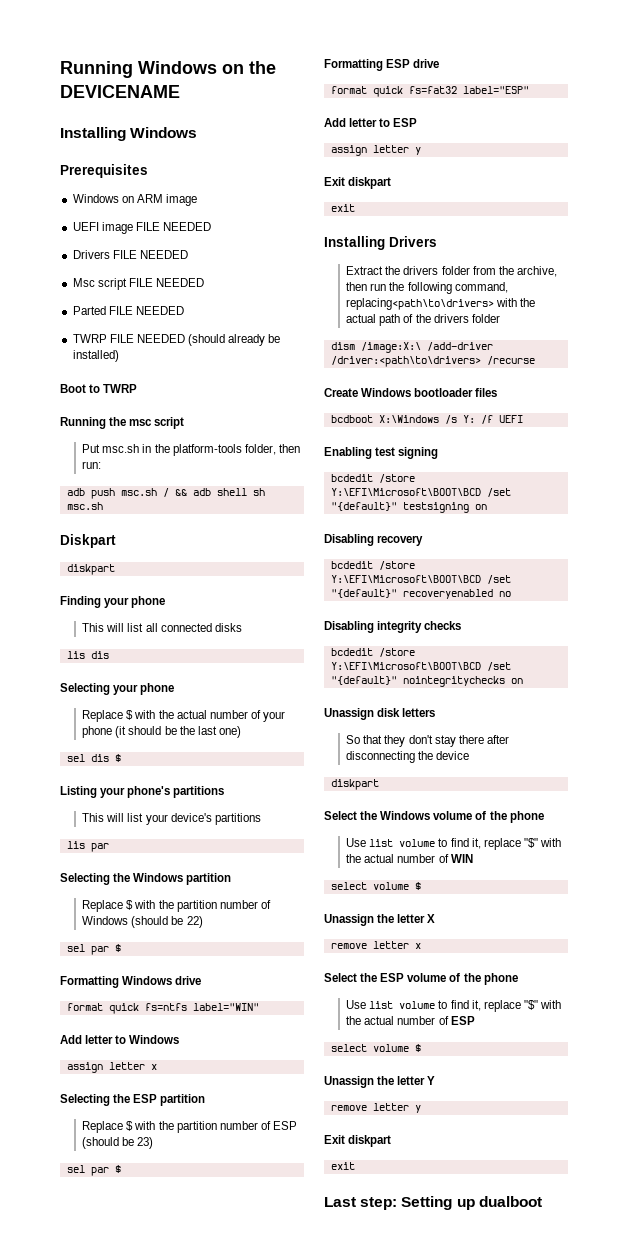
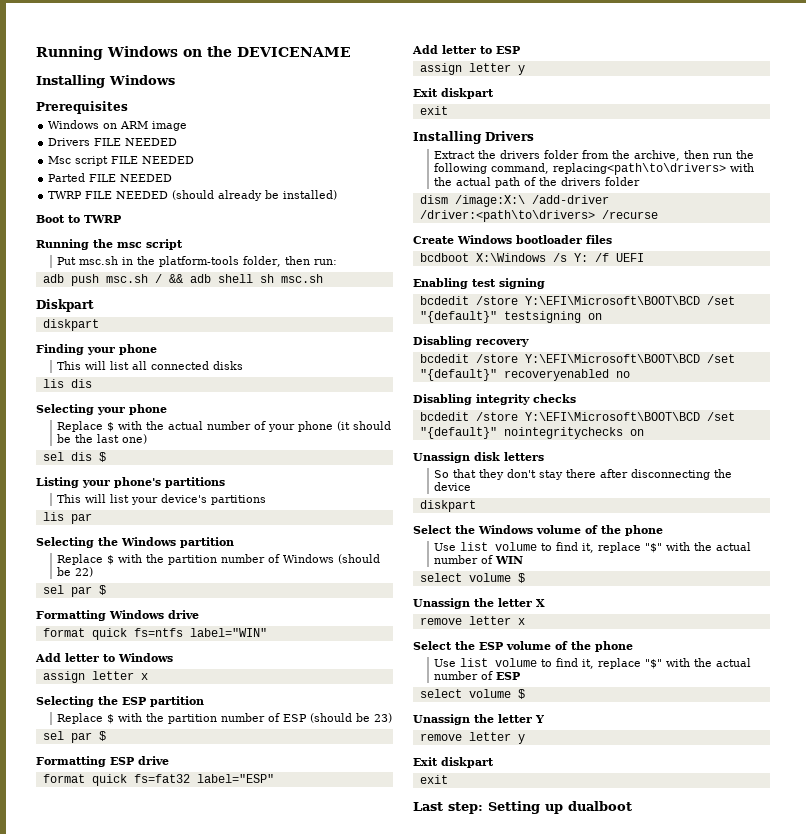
[72,222,211,234] // UEFI image FILE NEEDED -> (188, 126) none

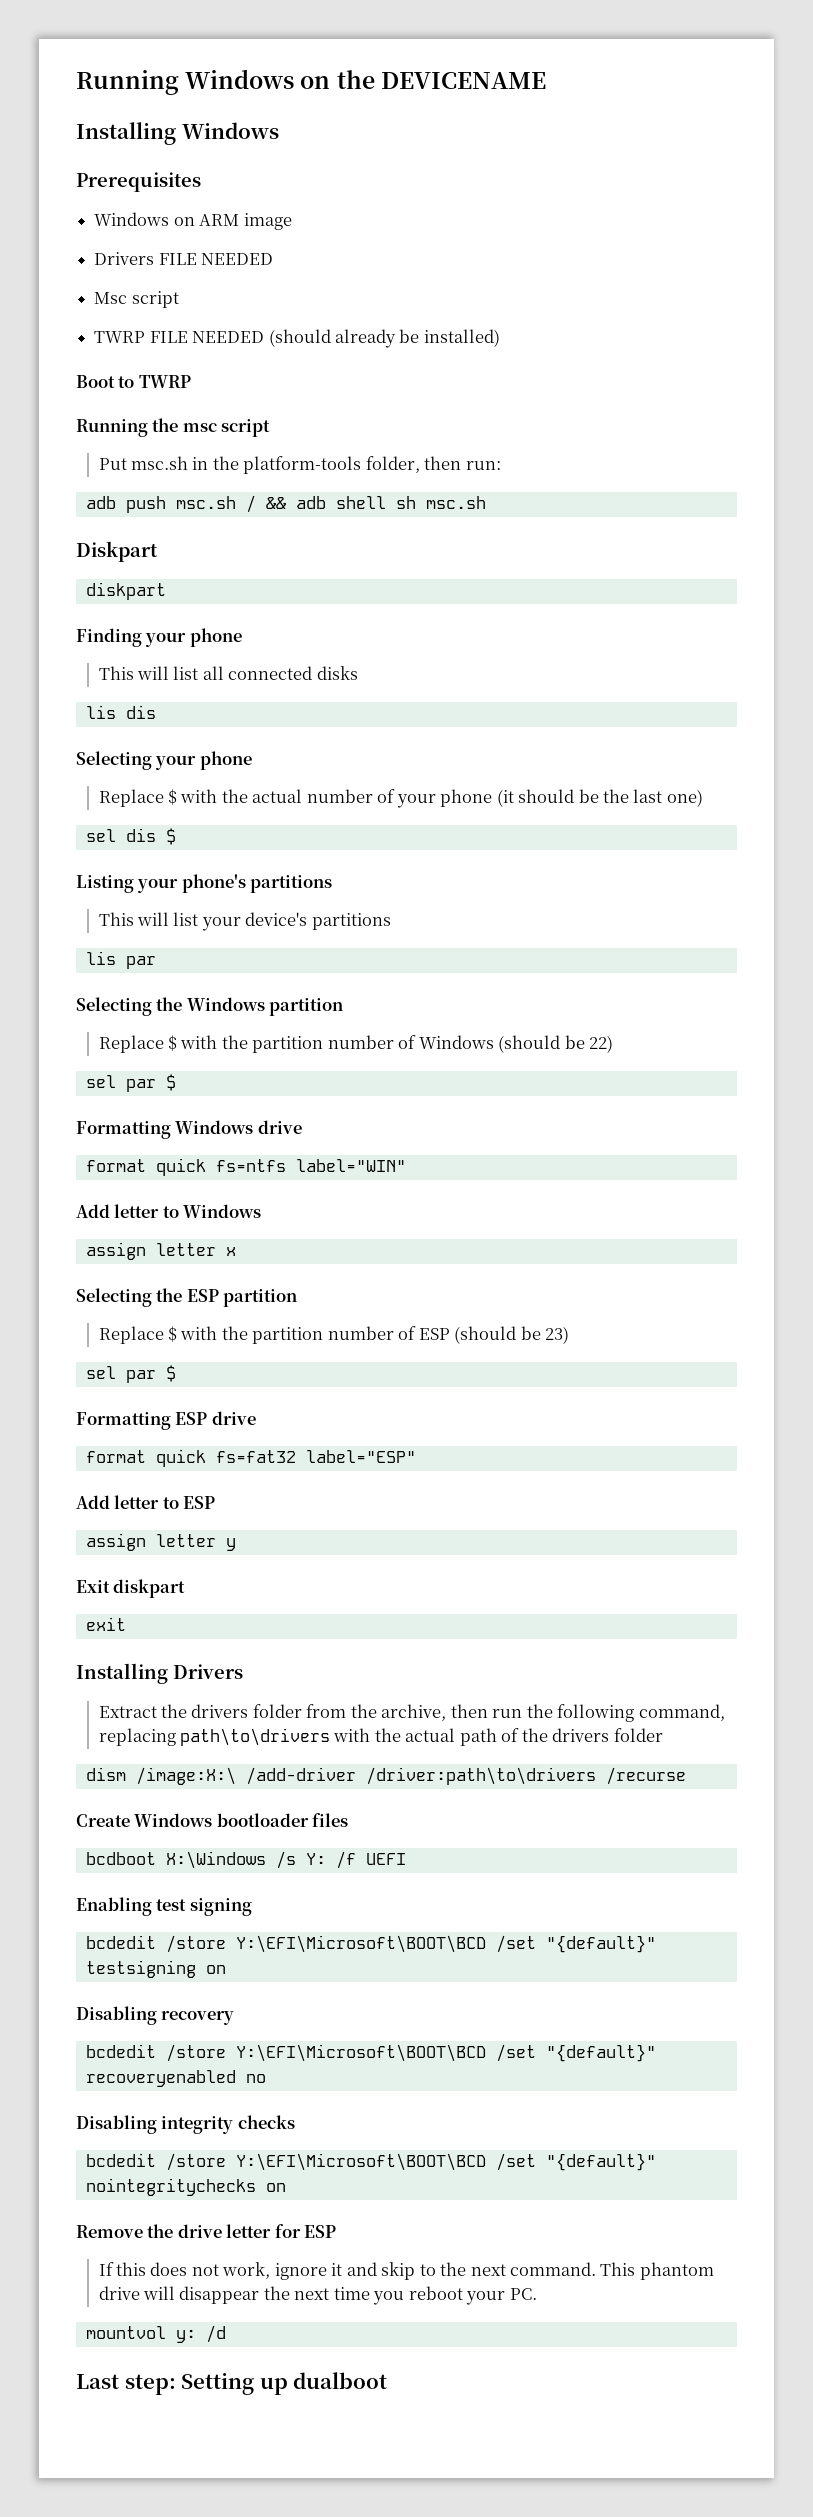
[111,156,195,164] [48,173,173,182] FILE NEEDED // Parted FILE NEEDED -> (179, 299) none
[553,163,727,175] replacing<path\to\drivers> -> [98,1728,330,1746] replacing path\to\drivers
[419,210,595,222] /driver:<path\to\drivers> -> [365,1767,596,1785] /driver:path\to\drivers
[413,452,544,463] [434,469,733,480] [434,482,472,491] [419,500,476,512] [413,525,663,536] [434,542,752,553] [434,555,524,564] [419,573,525,583] [413,598,545,609] [419,616,525,625] [413,641,633,652] [434,658,752,669] [434,671,521,680] [419,689,525,699] [413,714,544,725] [419,732,525,744] [413,757,494,768] [419,775,448,784] Unassign disk letters // So that they don't stay there after disconnecting the device // diskpart // Select the Windows volume of the phone // Use list volume to find it, replace "$" with the actual number of WIN // select volume $ // Unassign the letter X // remove letter x // Select the ESP volume of the phone // Use list volume to find it, replace "$" with the actual number of ESP // select volume $ // Unassign the letter Y // remove letter y // Exit diskpart // exit -> [76,2224,337,2238] [98,2262,714,2280] [98,2286,537,2305] [85,2325,226,2343] Remove the drive letter for ESP // If this does not work, ignore it and skip to the next command. This phantom drive will disappear the next time you reboot your PC. // mountvol y: /d

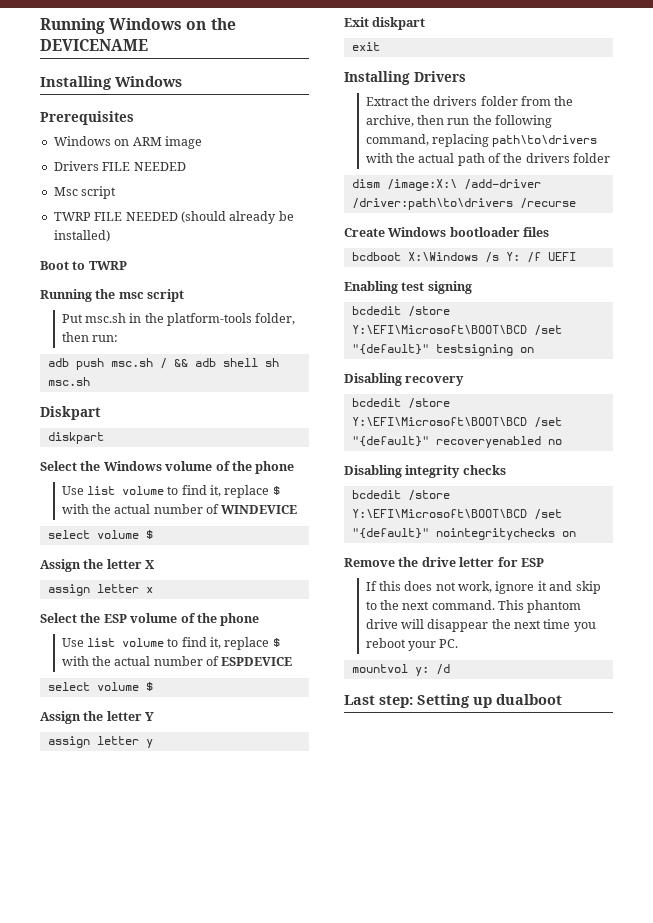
[76,628,242,647] [98,666,358,680] [85,705,156,719] [76,751,252,770] [98,789,703,808] [85,828,176,845] [76,874,333,893] [98,912,391,931] [85,951,156,969] [76,997,344,1016] [98,1035,614,1053] [85,1074,176,1092] [76,1120,302,1139] [85,1158,406,1176] [76,1204,262,1218] Finding your phone // This will list all connected disks // lis dis // Selecting your phone // Replace $ with the actual number of your phone (it should be the last one) // sel dis $ // Listing your phone's partitions // This will list your device's partitions // lis par // Selecting the Windows partition // Replace $ with the partition number of Windows (should be 22) // sel par $ // Formatting Windows drive // format quick fs=ntfs label="WIN" // Add letter to Windows -> [40,461,295,474] [61,485,280,498] [61,504,298,514] [47,530,153,539] [40,559,156,572] Select the Windows volume of the phone // Use list volume to find it, replace $ with the actual number of WINDEVICE // select volume $ // Assign the letter X
[76,1288,152,1307] Selecting -> [40,613,77,623] Select
[223,1289,298,1307] [98,1326,570,1344] [85,1365,176,1383] [76,1411,256,1430] [85,1449,416,1467] [76,1495,216,1509] partition // Replace $ with the partition number of ESP (should be 23) // sel par $ // Formatting ESP drive // format quick fs=fat32 label="ESP" // Add letter to ESP -> [130,613,260,626] [61,637,280,650] [61,656,293,666] [47,682,153,691] [40,711,155,724] volume of the phone // Use list volume to find it, replace $ with the actual number of ESPDEVICE // select volume $ // Assign the letter Y

